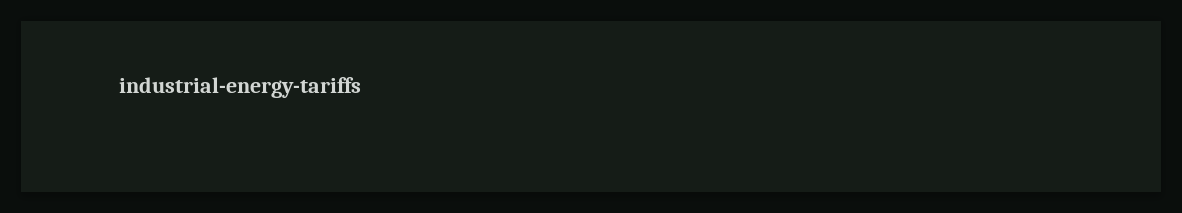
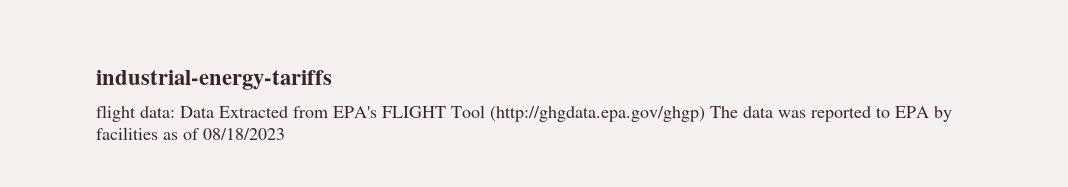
(361, 87) none -> [96,105,952,122] [96,127,285,140] // flight data: Data Extracted from EPA's FLIGHT Tool (http://ghgdata.epa.gov/ghgp) The data was reported to EPA by facilities as of 08/18/2023

